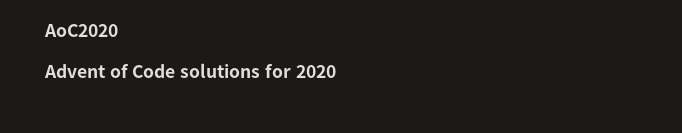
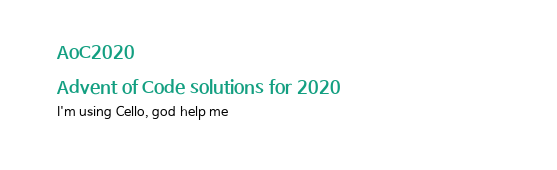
(336, 71) none -> [57,105,228,120] // I'm using Cello, god help me

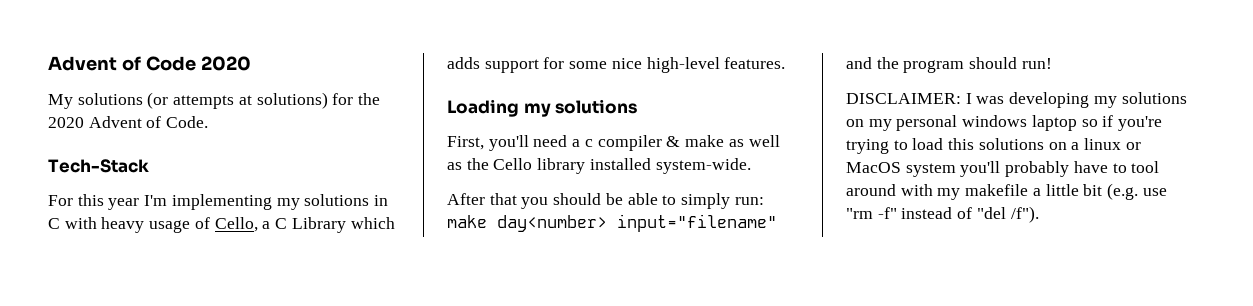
[56,45,135,59] AoC2020 // -> (48, 63) none
[190,79,292,94] solutions for -> (196, 63) none
[57,105,228,120] I'm using Cello, god help me -> [48,92,381,109] [48,116,209,128] [48,159,149,173] [48,194,389,210] [48,217,395,233] [447,57,786,73] [447,99,638,117] [447,135,780,151] [447,158,751,174] [447,193,764,209] [447,214,777,232] [846,57,1052,73] [846,92,1187,108] [846,115,1163,131] [846,138,1141,154] [846,161,1160,177] [846,183,1167,200] [846,206,1039,223] My solutions (or attempts at solutions) for the 2020 Advent of Code. // Tech-Stack // For this year I'm implementing my solutions in C with heavy usage of Cello, a C Library which adds support for some nice high-level features. // Loading my solutions // First, you'll need a c compiler & make as well as the Cello library installed system-wide. // After that you should be able to simply run: make day<number> input="filename" and the program should run! // DISCLAIMER: I was developing my solutions on my personal windows laptop so if you're trying to load this solutions on a linux or MacOS system you'll probably have to tool around with my makefile a little bit (e.g. use "rm -f" instead of "del /f").

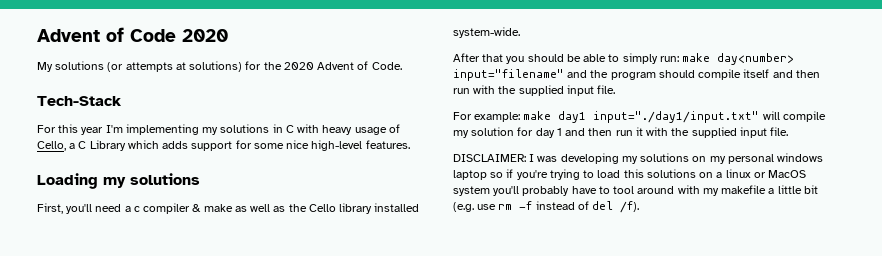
[1021,58,1052,69] run! -> [698,69,820,80] [453,85,616,96] [453,111,826,123] [453,127,789,138] compile itself and then run with the supplied input file. // For example: make day1 input="./day1/input.txt" will compile my solution for day 1 and then run it with the supplied input file.
[846,206,1039,223] "rm -f" instead of "del /f"). -> [498,201,640,213] rm -f instead of del /f).

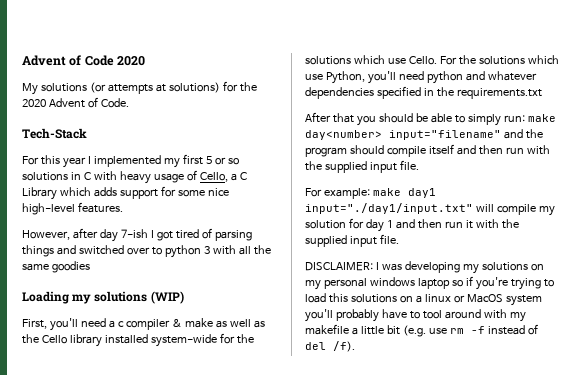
[105,124,219,135] I'm implementing my -> [87,154,239,168] I implemented my first 5 or so
(410, 144) none -> [22,228,252,242] [22,245,271,258] [22,261,90,273] // However, after day 7-ish I got tired of parsing things and switched over to python 3 with all the same goodies
(200, 179) none -> [150,291,184,304] (WIP)
[453,27,520,38] system-wide. -> [150,333,254,347] [305,55,559,65] [305,71,537,84] [305,86,542,99] system-wide for the solutions which use Cello. For the solutions which use Python, you'll need python and whatever dependencies specified in the requirements.txt

